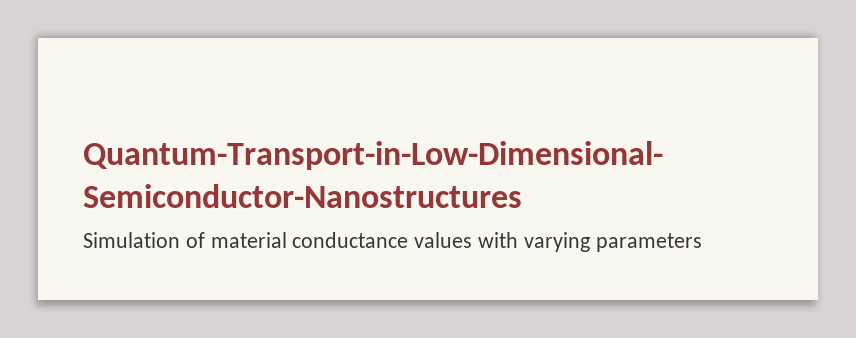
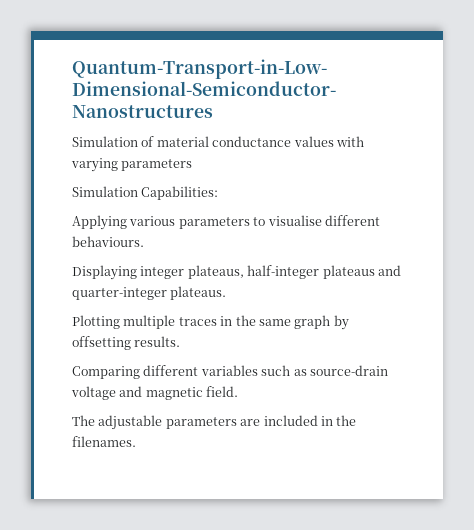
(702, 242) none -> [72,186,219,200] [72,215,380,230] [72,236,144,247] [72,265,401,280] [72,286,227,300] [72,315,349,330] [72,336,181,350] [72,365,388,379] [71,386,239,400] [72,415,357,430] [72,436,136,447] // Simulation Capabilities: // Applying various parameters to visualise different behaviours. // Displaying integer plateaus, half-integer plateaus and quarter-integer plateaus. // Plotting multiple traces in the same graph by offsetting results. // Comparing different variables such as source-drain voltage and magnetic field. // The adjustable parameters are included in the filenames.

